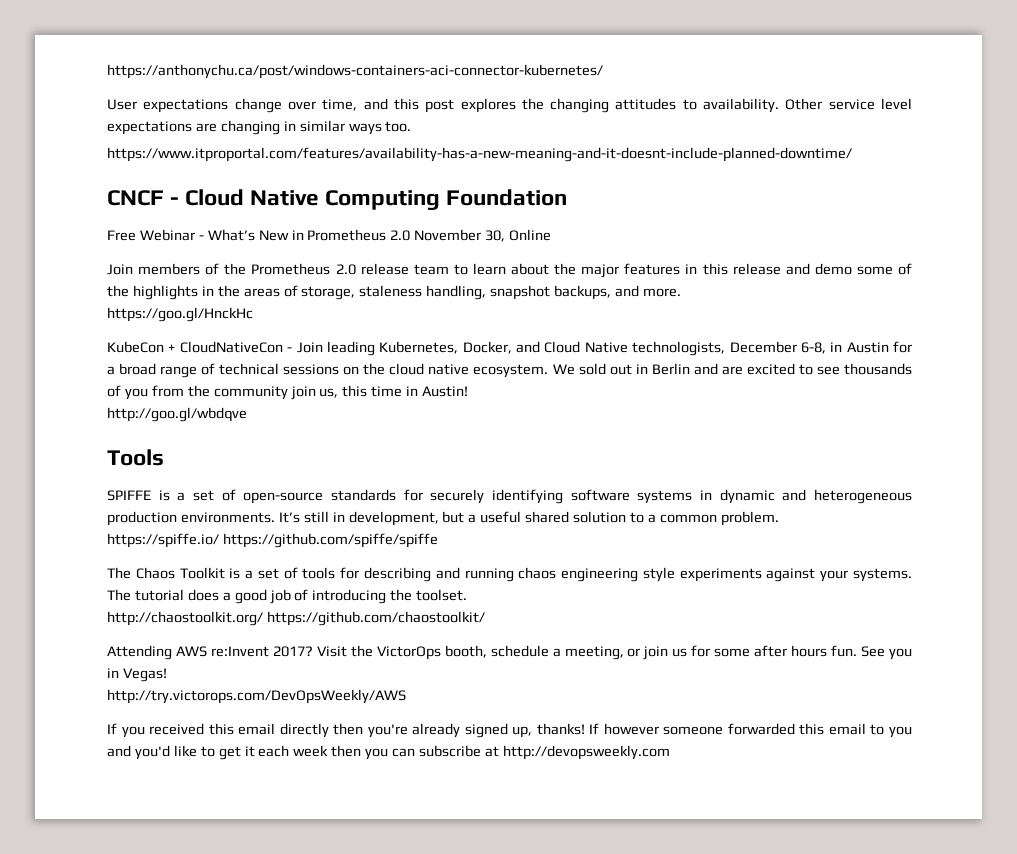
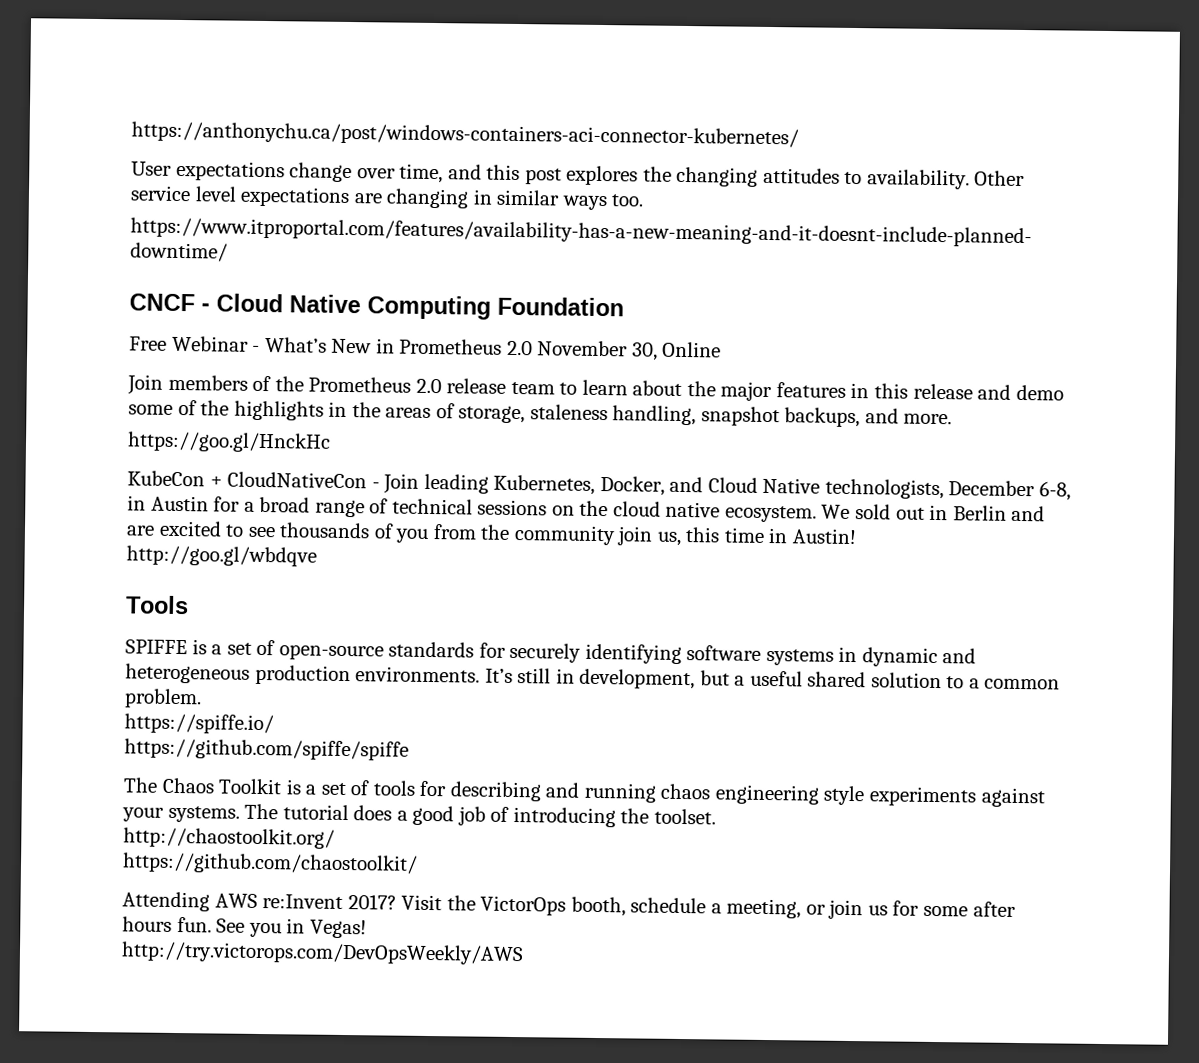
(219, 540) none -> (274, 724) //
(263, 618) none -> (335, 838) //
[107,723,912,738] [107,745,670,760] // If you received this email directly then you're already signed up, thanks! If however someone forwarded this email to you and you'd like to get it each week then you can subscribe at http://devopsweekly.com -> (524, 953) none

